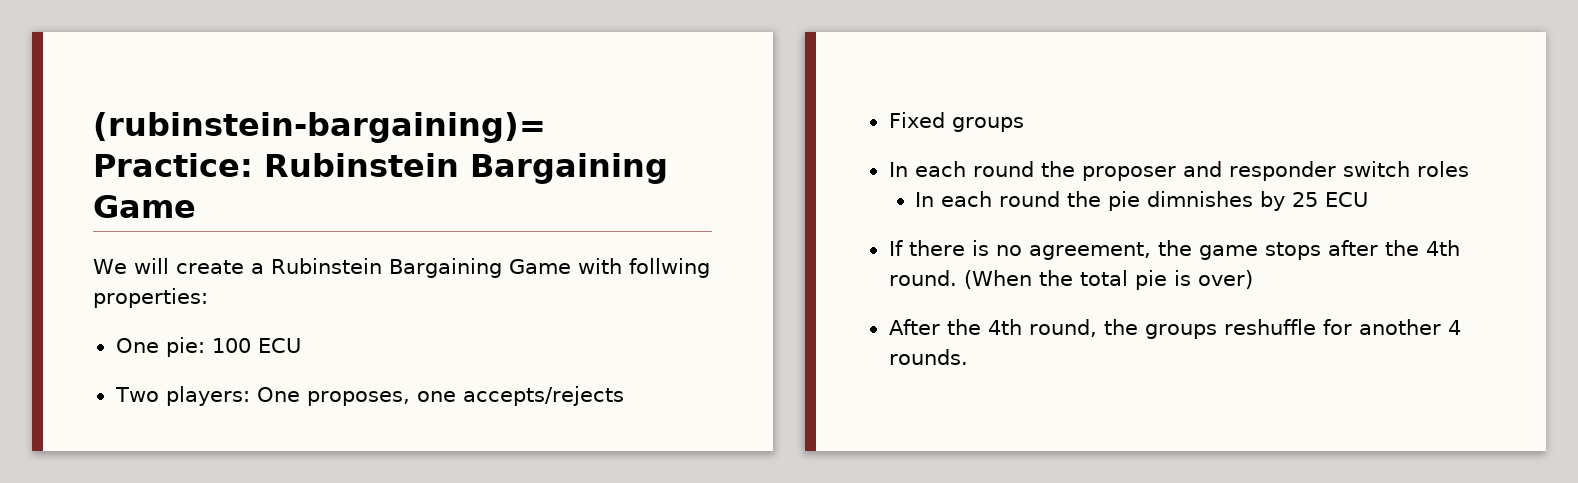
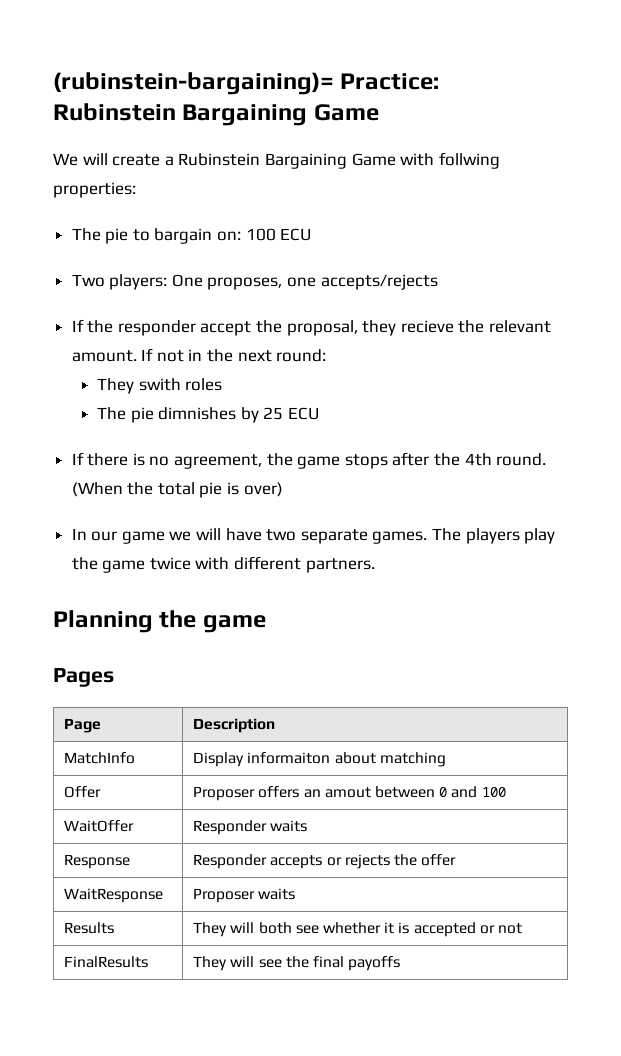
[115,337,205,357] One pie: -> [71,228,242,244] The pie to bargain on:
[888,112,1024,132] [888,161,1469,181] [915,191,1102,207] Fixed groups // In each round the proposer and responder switch roles // In each round the -> [71,319,552,336] [71,348,327,362] [97,378,223,394] [97,407,127,420] If the responder accept the proposal, they recieve the relevant amount. If not in the next round: // They swith roles // The
[888,319,1461,339] [888,349,968,365] After the 4th round, the groups reshuffle for another 4 rounds. -> [71,528,556,544] [71,556,375,573] [53,610,266,633] [53,668,114,687] [64,718,102,733] [193,718,276,733] [64,752,136,764] [193,752,446,767] [64,786,102,798] [193,786,506,801] [64,820,135,832] [193,820,308,835] [64,854,131,869] [193,854,457,869] [64,888,164,903] [193,888,296,903] [64,922,115,934] [193,922,522,937] [64,956,149,968] [193,956,401,971] In our game we will have two separate games. The players play the game twice with different partners. // Planning the game // Pages // Page | Description // MatchInfo | Display informaiton about matching // Offer | Proposer offers an amout between 0 and 100 // WaitOffer | Responder waits // Response | Responder accepts or rejects the offer // WaitResponse | Proposer waits // Results | They will both see whether it is accepted or not // FinalResults | They will see the final payoffs

